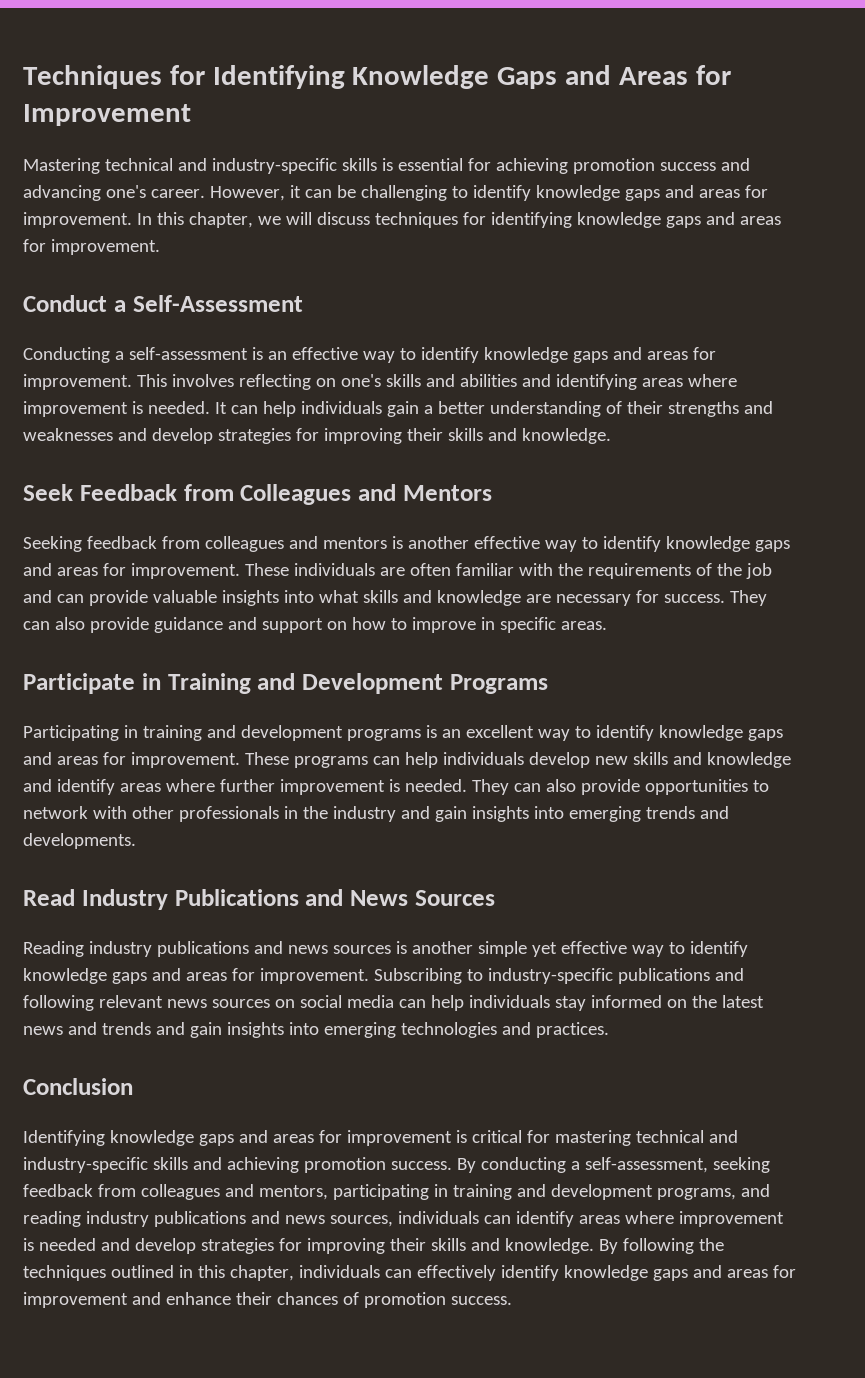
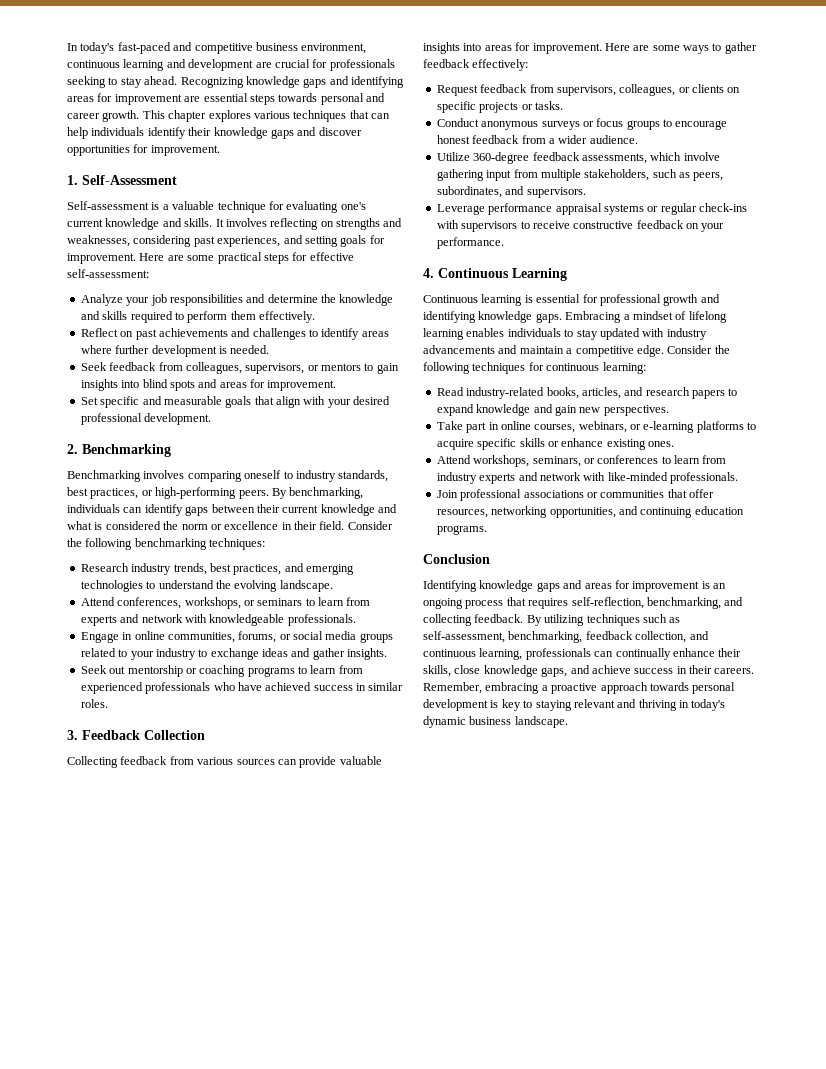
[23,65,731,89] [23,104,191,126] [23,158,750,174] [23,185,768,201] [23,212,781,228] [23,239,160,255] [23,295,303,312] [23,347,716,363] [23,374,737,390] [23,401,773,417] [23,428,611,444] [23,484,492,505] [23,536,790,552] [23,563,772,579] [23,590,52,603] Techniques for Identifying Knowledge Gaps and Areas for Improvement // Mastering technical and industry-specific skills is essential for achieving promotion success and advancing one's career. However, it can be challenging to identify knowledge gaps and areas for improvement. In this chapter, we will discuss techniques for identifying knowledge gaps and areas for improvement. // Conduct a Self-Assessment // Conducting a self-assessment is an effective way to identify knowledge gaps and areas for improvement. This involves reflecting on one's skills and abilities and identifying areas where improvement is needed. It can help individuals gain a better understanding of their strengths and weaknesses and develop strategies for improving their skills and knowledge. // Seek Feedback from Colleagues and Mentors // Seeking feedback from colleagues and mentors is another effective way to identify knowledge gaps and areas for improvement. These individuals are often familiar with the requirements of the job and -> [67,42,367,54] [67,59,395,71] [67,76,404,88] [67,93,385,105] [67,110,390,122] [67,127,362,139] [67,144,220,156] [67,175,177,185] [67,201,366,213] [67,218,403,230] [67,235,385,247] [67,252,354,264] [67,269,149,278] [80,294,394,306] [80,311,315,323] [80,328,389,340] [80,345,270,357] [80,362,399,374] [80,379,337,391] [80,396,391,408] [80,413,212,425] [67,444,171,457] [67,470,389,482] [67,487,364,499] [67,504,397,516] [67,521,393,530] [67,538,266,550] [80,563,354,575] [80,580,333,592] [80,597,371,609] [80,614,356,626] [80,631,393,643] [80,648,388,660] [80,665,363,677] [80,682,404,694] [80,699,108,708] [67,730,205,740] [67,756,275,768] In today's fast-paced and competitive business environment, continuous learning and development are crucial for professionals seeking to stay ahead. Recognizing knowledge gaps and identifying areas for improvement are essential steps towards personal and career growth. This chapter explores various techniques that can help individuals identify their knowledge gaps and discover opportunities for improvement. // 1. Self-Assessment // Self-assessment is a valuable technique for evaluating one's current knowledge and skills. It involves reflecting on strengths and weaknesses, considering past experiences, and setting goals for improvement. Here are some practical steps for effective self-assessment: // Analyze your job responsibilities and determine the knowledge and skills required to perform them effectively. // Reflect on past achievements and challenges to identify areas where further development is needed. // Seek feedback from colleagues, supervisors, or mentors to gain insights into blind spots and areas for improvement. // Set specific and measurable goals that align with your desired professional development. // 2. Benchmarking // Benchmarking involves comparing oneself to industry standards, best practices, or high-performing peers. By benchmarking, individuals can identify gaps between their current knowledge and what is considered the norm or excellence in their field. Consider the following benchmarking techniques: // Research industry trends, best practices, and emerging technologies to understand the evolving landscape. // Attend conferences, workshops, or seminars to learn from experts and network with knowledgeable professionals. // Engage in online communities, forums, or social media groups related to your industry to exchange ideas and gather insights. // Seek out mentorship or coaching programs to learn from experienced professionals who have achieved success in similar roles. // 3. Feedback Collection // Collecting feedback from various sources
[318,590,767,606] [23,617,607,633] [23,673,548,694] [23,725,783,741] [23,752,791,768] [23,779,769,795] [23,806,729,822] [23,833,136,849] [23,889,495,910] [23,941,748,957] [23,968,744,984] [23,995,764,1011] [23,1022,609,1038] what skills and knowledge are necessary for success. They can also provide guidance and support on how to improve in specific areas. // Participate in Training and Development Programs // Participating in training and development programs is an excellent way to identify knowledge gaps and areas for improvement. These programs can help individuals develop new skills and knowledge and identify areas where further improvement is needed. They can also provide opportunities to network with other professionals in the industry and gain insights into emerging trends and developments. // Read Industry Publications and News Sources // Reading industry publications and news sources is another simple yet effective way to identify knowledge gaps and areas for improvement. Subscribing to industry-specific publications and following relevant news sources on social media can help individuals stay informed on the latest news and trends and gain insights into emerging technologies and practices. -> [484,42,757,54] [423,59,529,71] [436,84,741,96] [436,101,563,113] [436,118,728,130] [436,135,638,144] [436,152,720,164] [436,169,724,181] [436,186,586,198] [436,203,747,215] [436,220,725,232] [436,237,504,249] [423,268,567,281] [423,294,720,306] [423,311,727,323] [423,328,707,340] [423,345,730,357] [423,362,646,374] [436,387,738,399] [436,404,669,416] [436,421,757,433] [436,438,674,450] [436,455,727,467] [436,472,738,484] [436,489,714,501] [436,506,744,518] [436,525,487,535] areas for improvement. Here are some ways to gather feedback effectively: // Request feedback from supervisors, colleagues, or clients on specific projects or tasks. // Conduct anonymous surveys or focus groups to encourage honest feedback from a wider audience. // Utilize 360-degree feedback assessments, which involve gathering input from multiple stakeholders, such as peers, subordinates, and supervisors. // Leverage performance appraisal systems or regular check-ins with supervisors to receive constructive feedback on your performance. // 4. Continuous Learning // Continuous learning is essential for professional growth and identifying knowledge gaps. Embracing a mindset of lifelong learning enables individuals to stay updated with industry advancements and maintain a competitive edge. Consider the following techniques for continuous learning: // Read industry-related books, articles, and research papers to expand knowledge and gain new perspectives. // Take part in online courses, webinars, or e-learning platforms to acquire specific skills or enhance existing ones. // Attend workshops, seminars, or conferences to learn from industry experts and network with like-minded professionals. // Join professional associations or communities that offer resources, networking opportunities, and continuing education programs.
[471,1130,738,1146] [23,1157,770,1173] [23,1184,770,1200] [23,1211,784,1227] [23,1238,724,1254] [23,1265,796,1281] [23,1292,512,1308] critical for mastering technical and industry-specific skills and achieving promotion success. By conducting a self-assessment, seeking feedback from colleagues and mentors, participating in training and development programs, and reading industry publications and news sources, individuals can identify areas where improvement is needed and develop strategies for improving their skills and knowledge. By following the techniques outlined in this chapter, individuals can effectively identify knowledge gaps and areas for improvement and enhance their chances of promotion success. -> [713,583,726,589] [423,597,744,609] [423,614,681,626] [423,631,709,643] [423,648,742,660] [423,665,755,677] [423,682,736,694] [423,699,726,711] [423,716,568,728] an ongoing process that requires self-reflection, benchmarking, and collecting feedback. By utilizing techniques such as self-assessment, benchmarking, feedback collection, and continuous learning, professionals can continually enhance their skills, close knowledge gaps, and achieve success in their careers. Remember, embracing a proactive approach towards personal development is key to staying relevant and thriving in today's dynamic business landscape.

